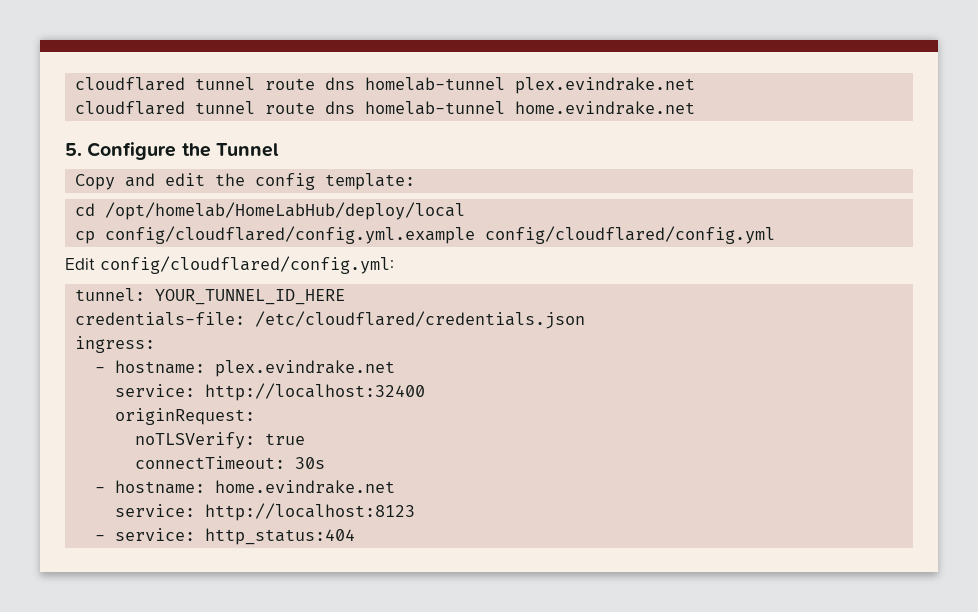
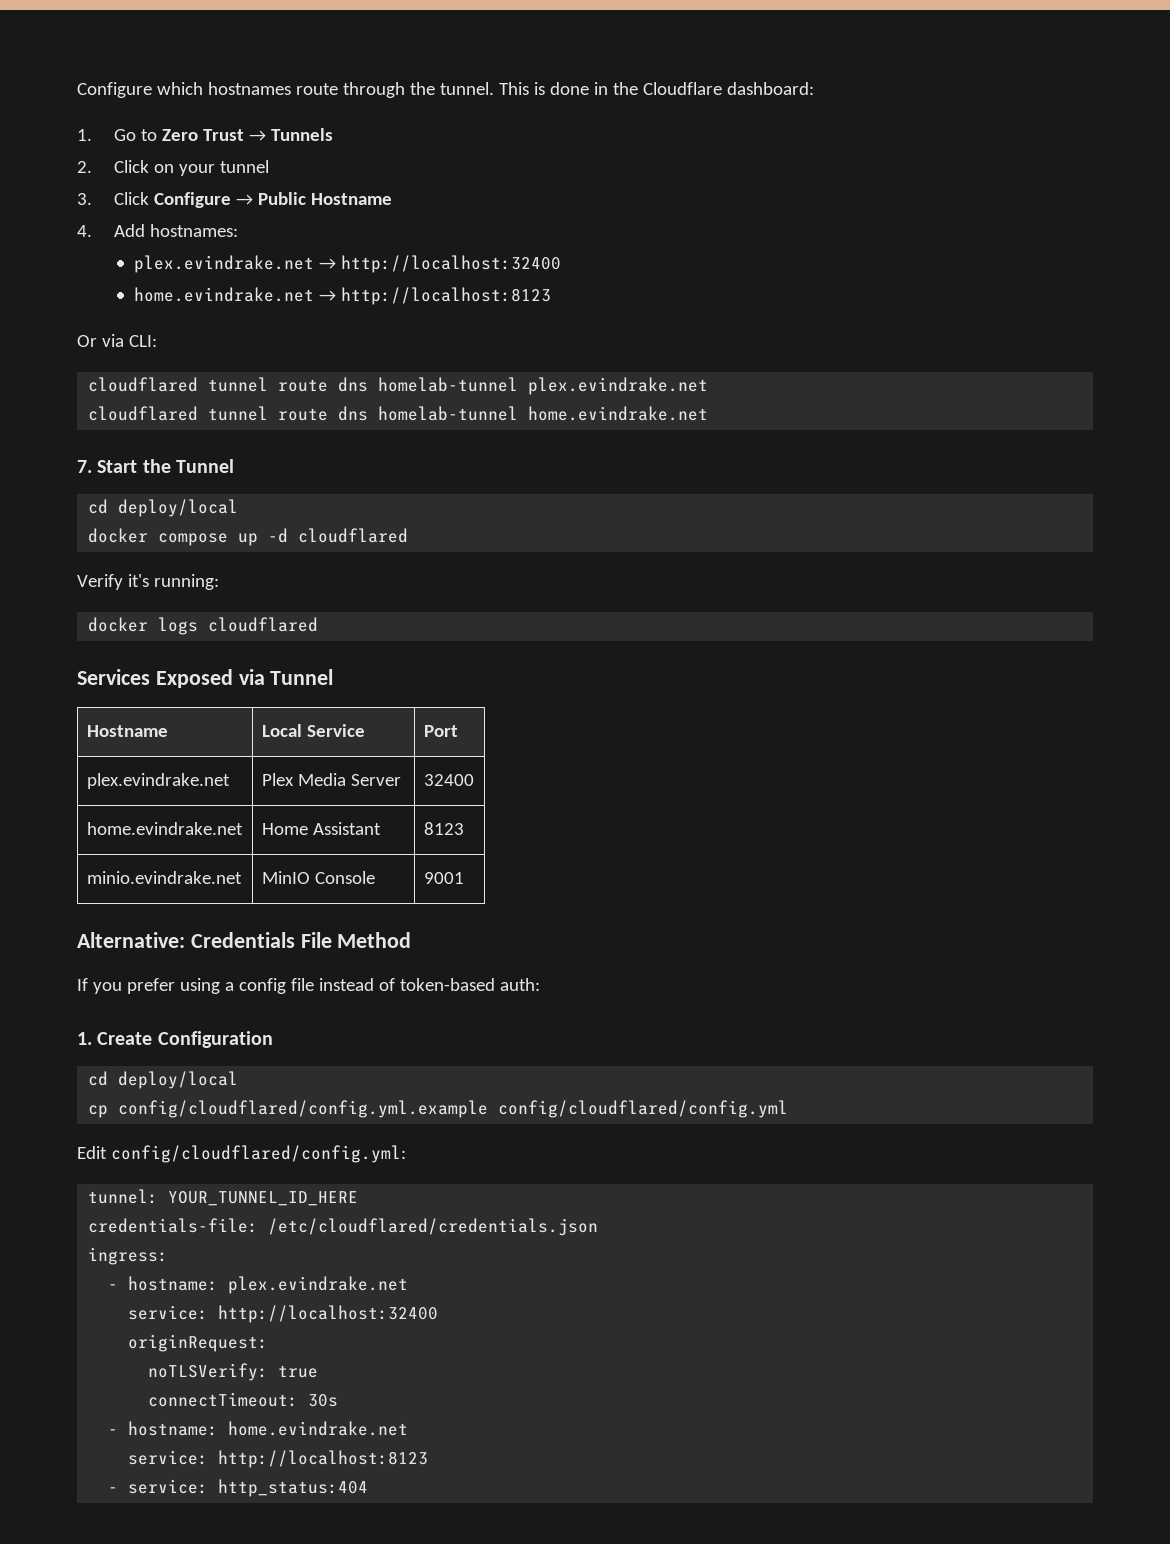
(75, 84) none -> [77,82,814,98] [77,128,333,141] [77,160,269,176] [77,192,392,208] [77,224,238,237] [134,255,562,273] [134,287,552,305] [77,334,157,347] Configure which hostnames route through the tunnel. This is done in the Cloudflare dashboard: // 1. Go to Zero Trust → Tunnels // 2. Click on your tunnel // 3. Click Configure → Public Hostname // 4. Add hostnames: // plex.evindrake.net → http://localhost:32400 // home.evindrake.net → http://localhost:8123 // Or via CLI: //
[65,142,177,160] 5. Configure -> [77,460,138,473] 7. Start
[75,173,416,190] [75,202,466,220] Copy and edit the config template: // cd /opt/homelab/HomeLabHub/deploy/local -> [88,499,239,517] [88,528,409,546] [77,574,219,590] [88,617,319,635] [77,669,334,688] [86,725,168,737] [261,724,365,737] [423,725,458,737] [86,773,230,789] [261,773,401,786] [423,774,474,786] [86,822,243,835] [261,822,381,835] [423,822,464,835] [86,871,242,884] [261,871,375,884] [423,872,464,884] [77,932,412,948] [77,978,540,994] [77,1031,273,1048] [88,1071,239,1089] cd deploy/local // docker compose up -d cloudflared // Verify it's running: // docker logs cloudflared // Services Exposed via Tunnel // Hostname | Local Service | Port // plex.evindrake.net | Plex Media Server | 32400 // home.evindrake.net | Home Assistant | 8123 // minio.evindrake.net | MinIO Console | 9001 // Alternative: Credentials File Method // If you prefer using a config file instead of token-based auth: // 1. Create Configuration // cd deploy/local

